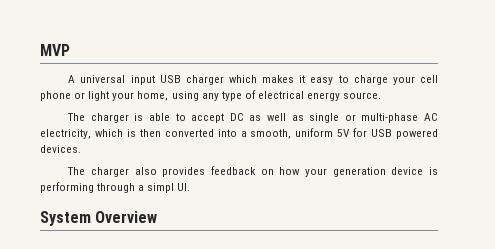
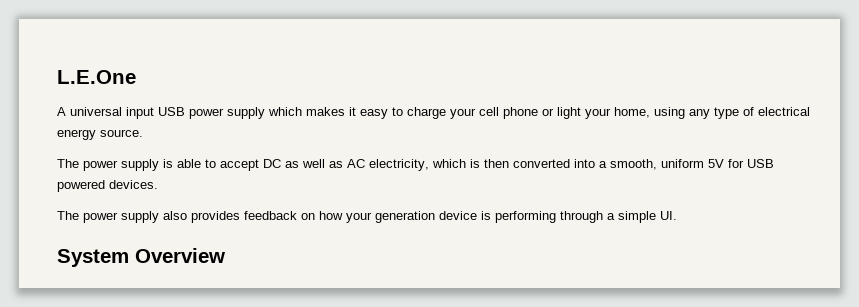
[40,44,70,56] MVP -> [57,70,136,84] L.E.One
[185,75,224,85] charger -> [189,107,265,119] power supply
[90,113,129,123] charger -> [83,159,159,171] power supply
[309,113,419,123] single or multi-phase -> (343, 164) none
[90,167,129,177] charger -> [83,211,159,223] power supply
[147,183,175,193] simpl -> [618,211,656,223] simple

